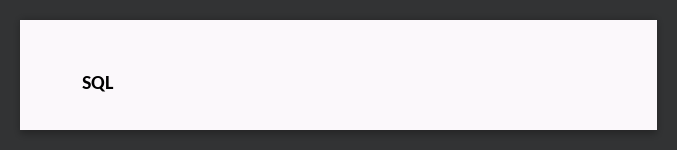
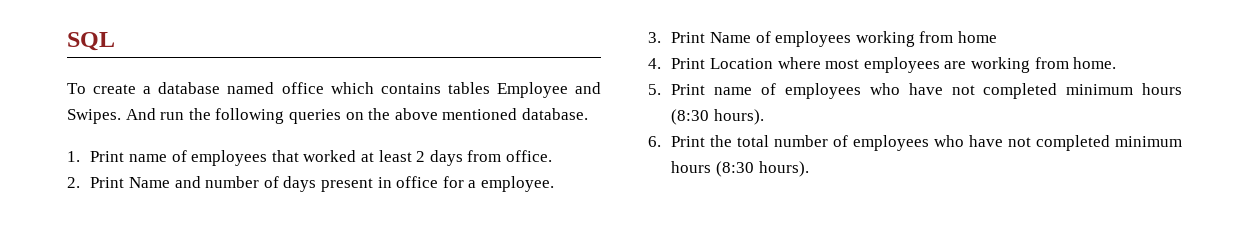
(114, 84) none -> [67,82,602,98] [67,108,588,124] [67,150,552,166] [67,176,554,192] [648,31,998,47] [648,57,1117,73] [648,83,1182,99] [671,109,765,125] [648,135,1182,151] [671,161,809,177] // To create a database named office which contains tables Employee and Swipes. And run the following queries on the above mentioned database. // 1. Print name of employees that worked at least 2 days from office. // 2. Print Name and number of days present in office for a employee. // 3. Print Name of employees working from home // 4. Print Location where most employees are working from home. // 5. Print name of employees who have not completed minimum hours (8:30 hours). // 6. Print the total number of employees who have not completed minimum hours (8:30 hours).

